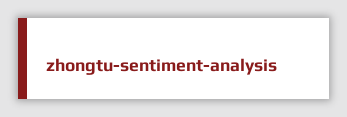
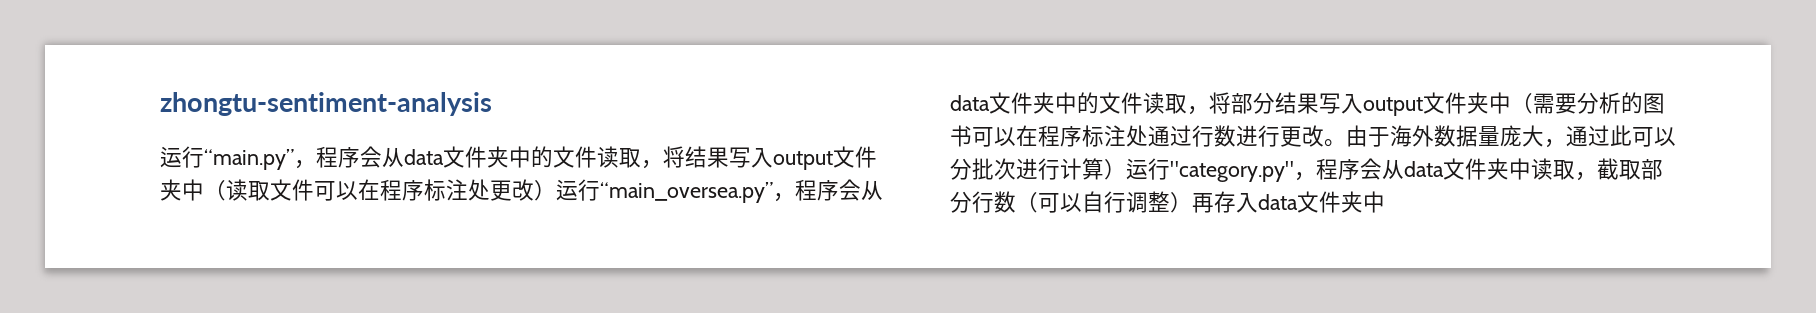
(277, 66) none -> [160,146,877,170] [160,179,883,203] [950,92,1665,116] [950,125,1676,148] [950,158,1663,182] [950,191,1385,213] // 运行“main.py”，程序会从data文件夹中的文件读取，将结果写入output文件夹中（读取文件可以在程序标注处更改）运行“main_oversea.py”，程序会从data文件夹中的文件读取，将部分结果写入output文件夹中（需要分析的图书可以在程序标注处通过行数进行更改。由于海外数据量庞大，通过此可以分批次进行计算）运行"category.py"，程序会从data文件夹中读取，截取部分行数（可以自行调整）再存入data文件夹中

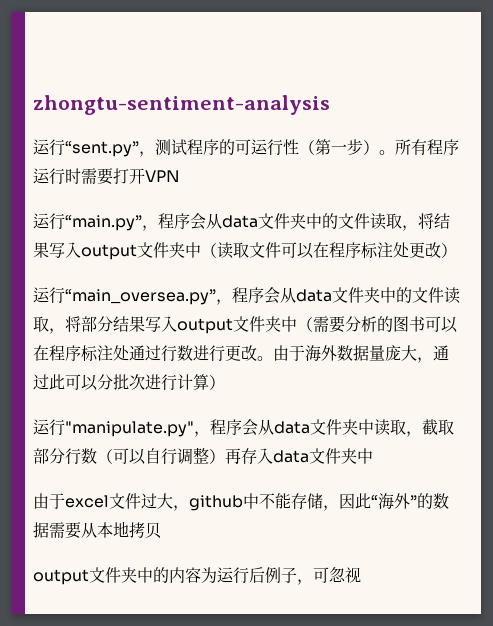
(492, 104) none -> [33,139,459,157] [33,168,180,185] // 运行“sent.py”，测试程序的可运行性（第一步）。所有程序运行时需要打开VPN
(556, 190) none -> (457, 250) //
[1126,158,1294,182] 运行"category.py" -> [33,419,194,437] // 运行"manipulate.py"
(1385, 202) none -> [33,493,449,511] [33,521,161,539] [33,567,361,585] // 由于excel文件过大，github中不能存储，因此“海外”的数据需要从本地拷贝 // output文件夹中的内容为运行后例子，可忽视

